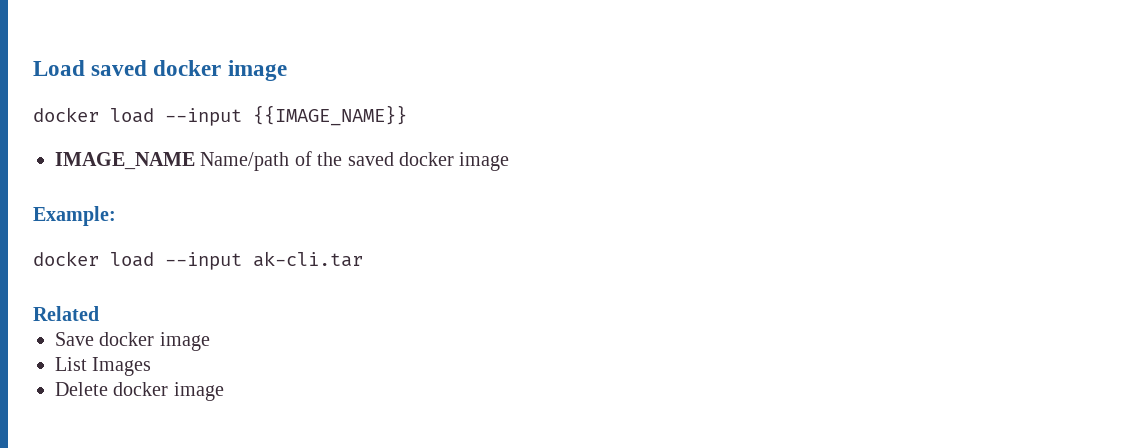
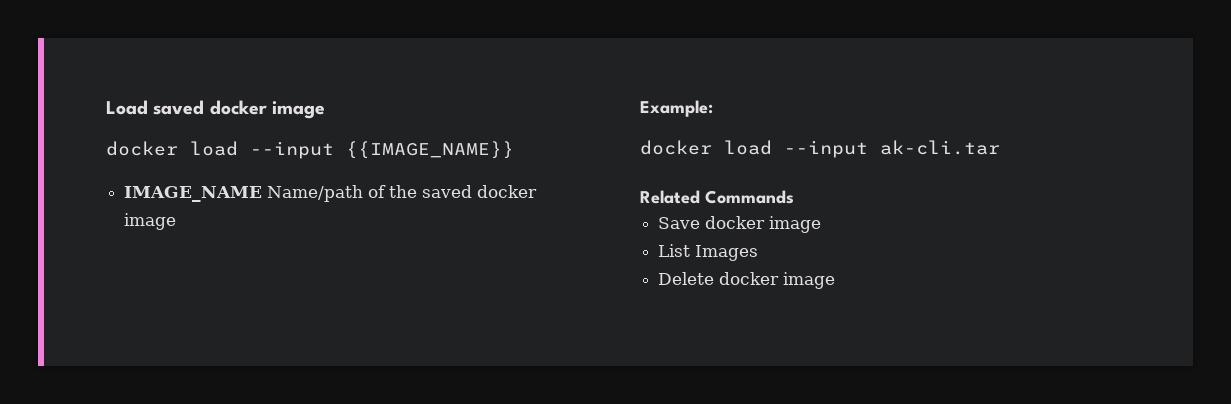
(99, 313) none -> [705,190,794,204] Commands

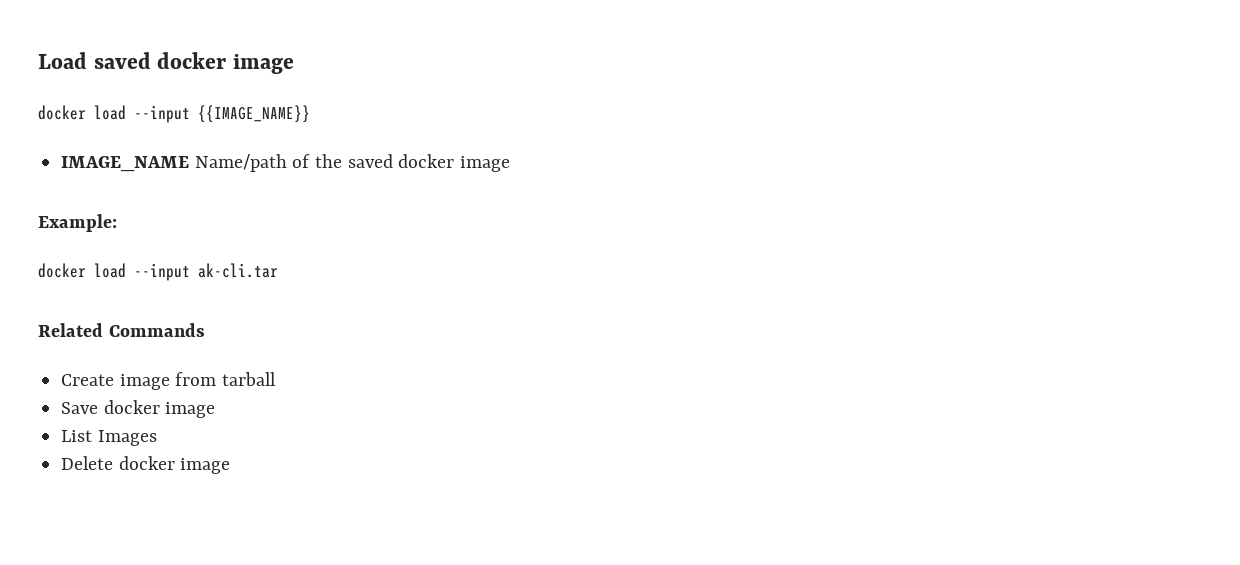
(794, 197) none -> [61,372,277,390] // Create image from tarball

